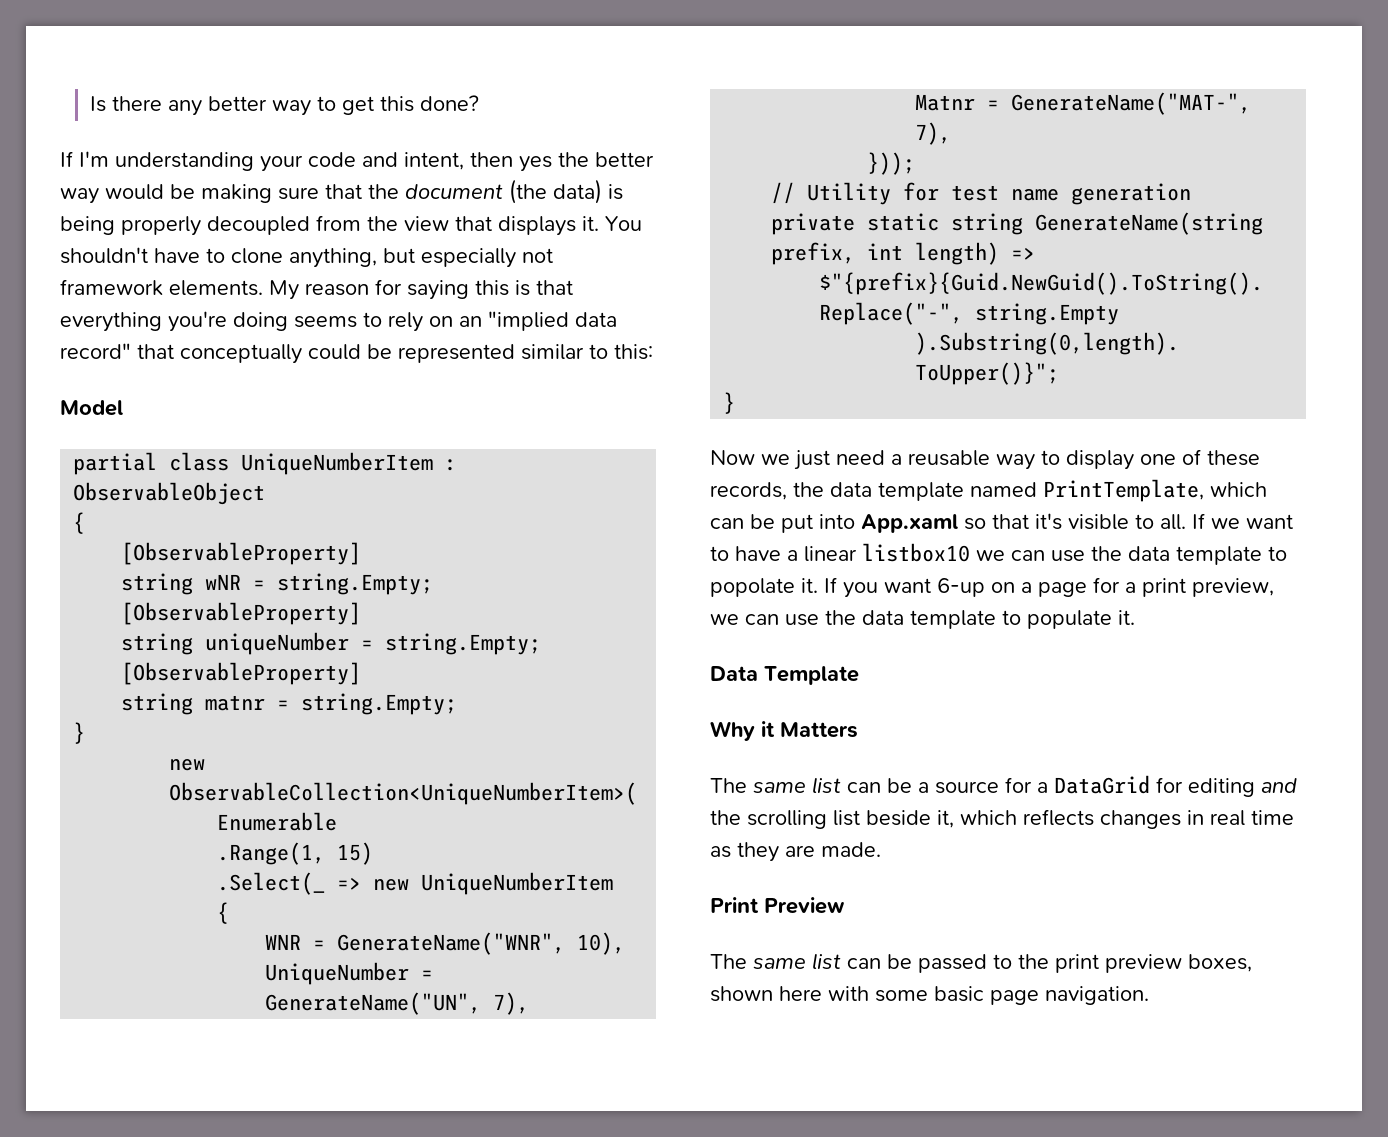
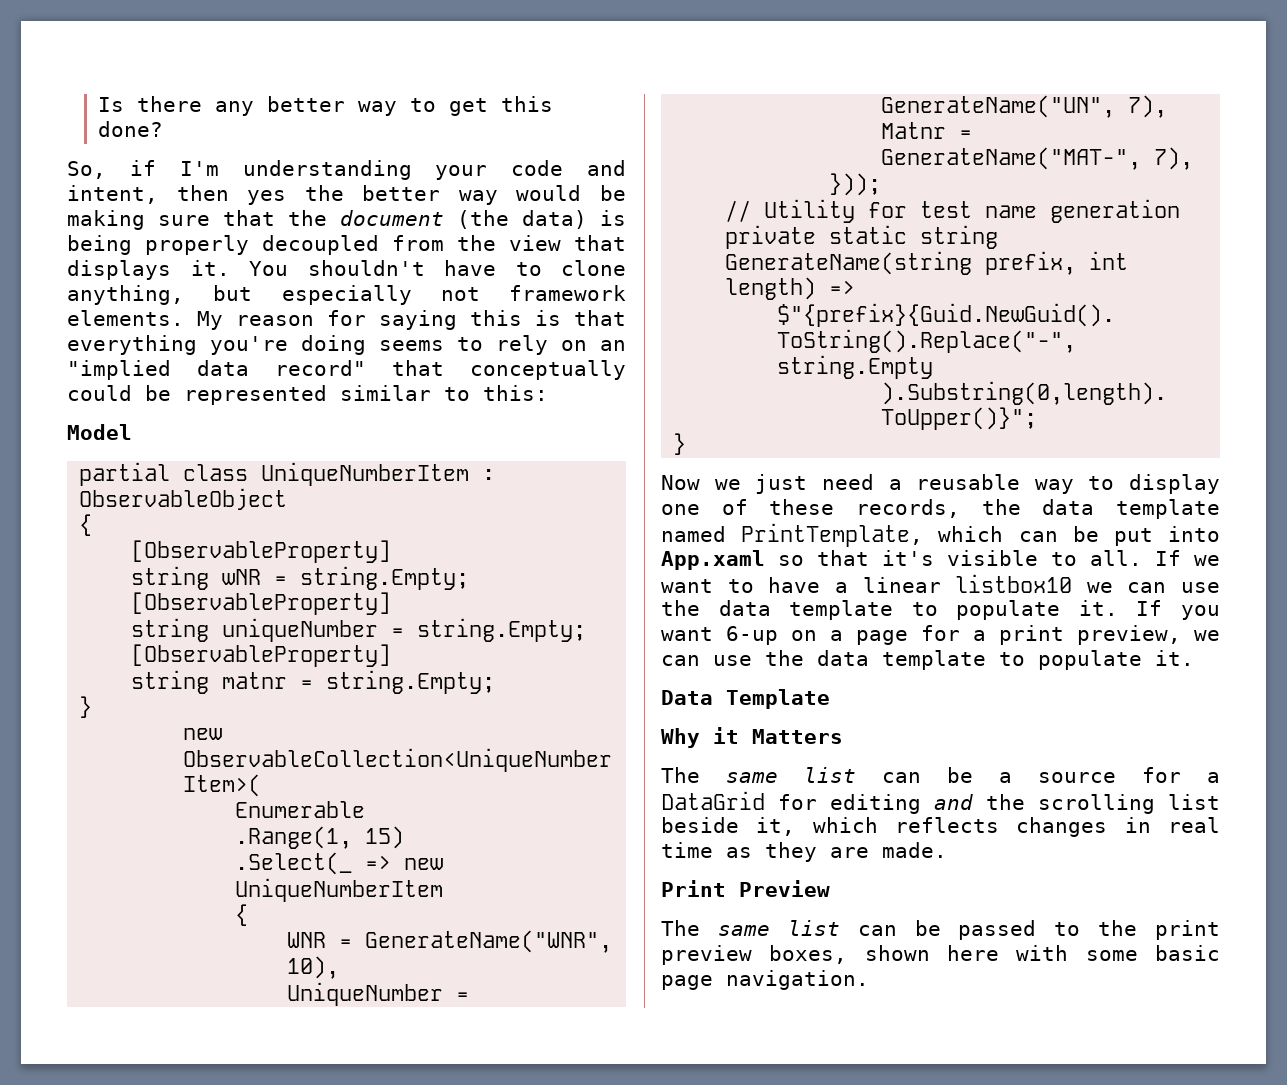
[60,151,73,167] If -> [67,160,156,179] So, if
[710,578,795,597] popolate -> [956,600,1061,620] populate

